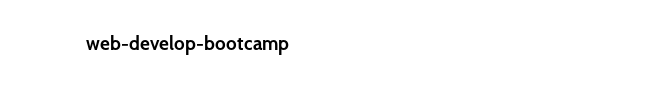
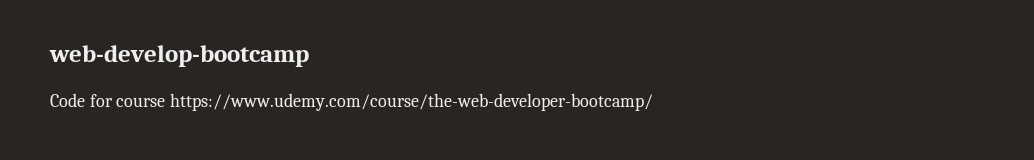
(289, 45) none -> [50,93,654,111] // Code for course https://www.udemy.com/course/the-web-developer-bootcamp/

